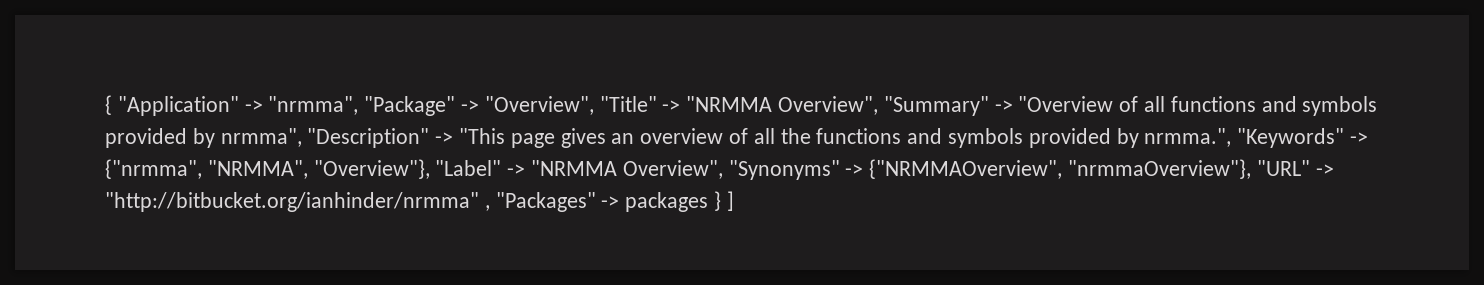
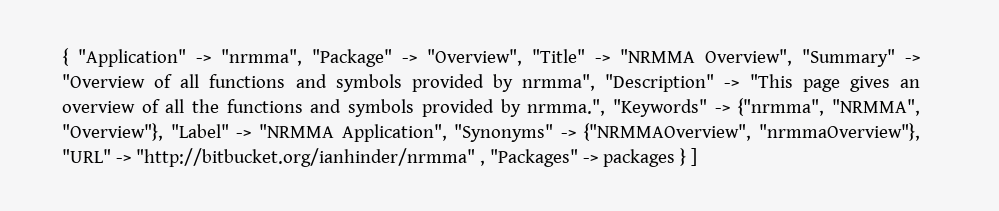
[622,160,723,179] Overview", -> [341,124,447,142] Application",

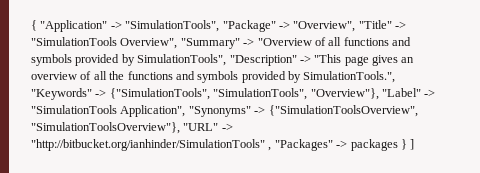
[221,49,302,66] "nrmma", -> [125,20,220,32] "SimulationTools",
[620,49,695,63] "NRMMA -> [31,37,117,46] "SimulationTools
[522,74,596,91] nrmma", -> [137,54,227,66] SimulationTools",
[527,99,606,116] nrmma.", -> [303,71,396,83] SimulationTools.",
[737,98,921,116] {"nrmma", "NRMMA", -> [109,88,308,100] {"SimulationTools", "SimulationTools",
[258,124,334,138] "NRMMA -> [31,105,117,114] "SimulationTools
[583,123,920,141] {"NRMMAOverview", "nrmmaOverview"}, -> [268,105,418,117] [31,122,180,134] {"SimulationToolsOverview", "SimulationToolsOverview"},
[135,148,475,167] "http://bitbucket.org/ianhinder/nrmma" -> [31,139,265,151] "http://bitbucket.org/ianhinder/SimulationTools"

